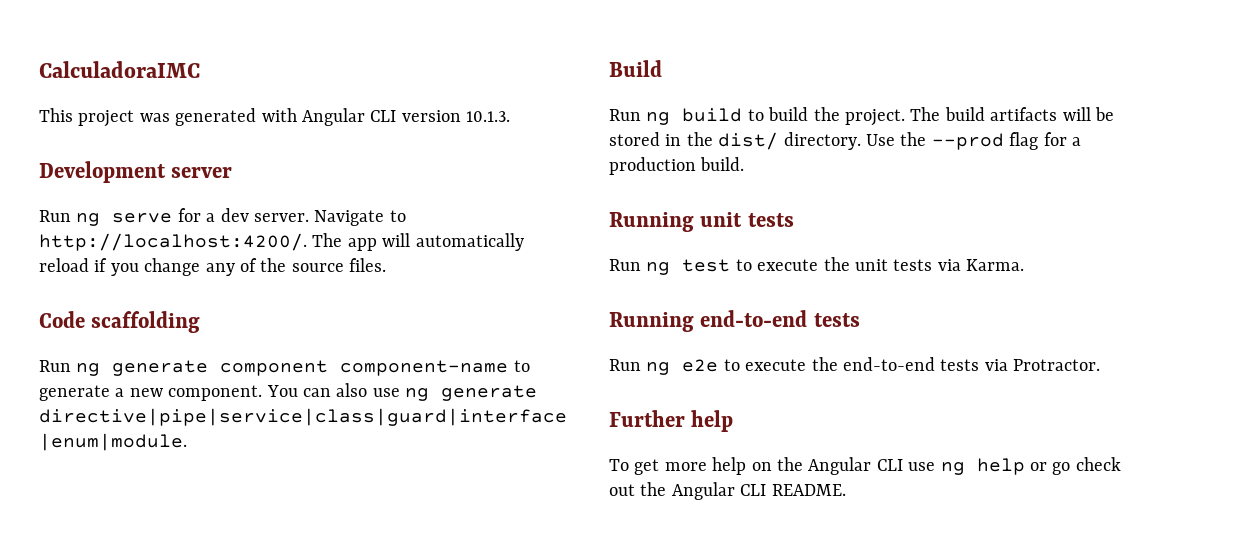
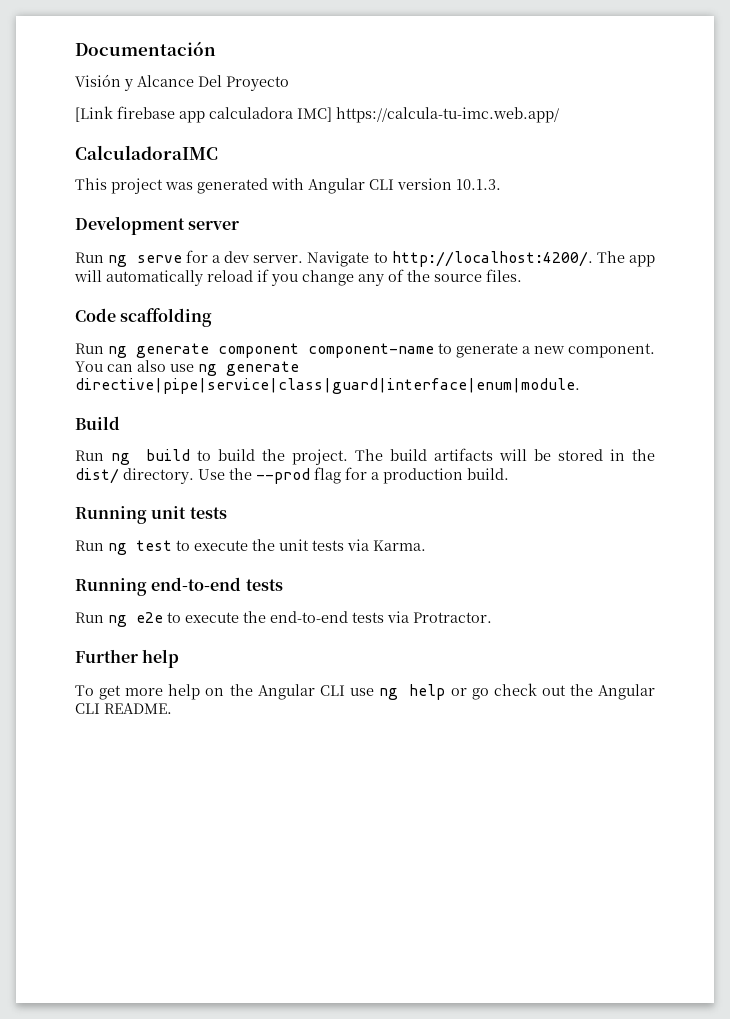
(39, 69) none -> [75,41,216,56] [75,74,289,91] [75,106,559,123] Documentación // Visión y Alcance Del Proyecto // [Link firebase app calculadora IMC] https://calcula-tu-imc.web.app/ //

